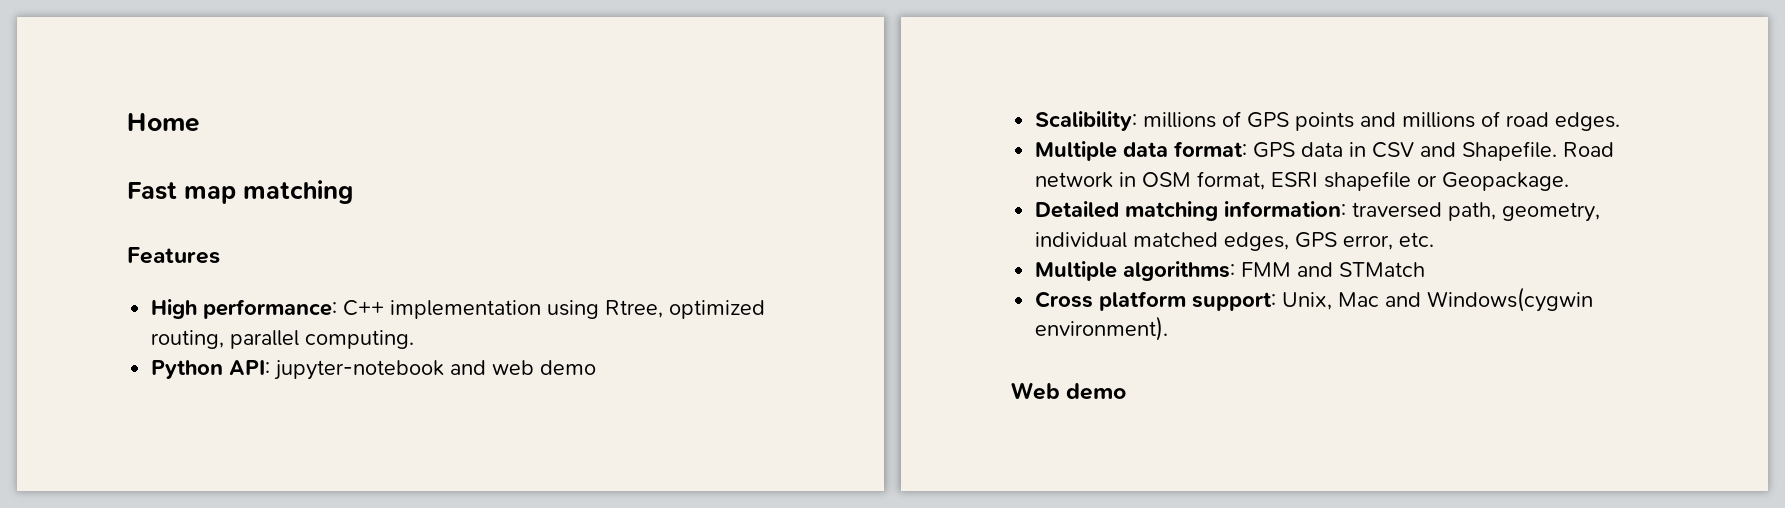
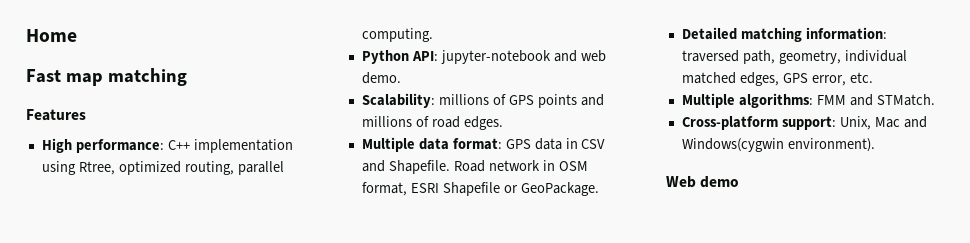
[540,360,597,375] [1035,111,1138,131] demo // Scalibility: -> [361,72,401,84] [361,93,435,108] demo. // Scalability:
[1324,171,1570,191] shapefile or Geopackage. -> [442,182,599,196] Shapefile or GeoPackage.
[1339,262,1426,277] [1035,291,1187,311] STMatch // Cross platform -> [876,94,935,106] [681,116,778,130] STMatch. // Cross-platform

